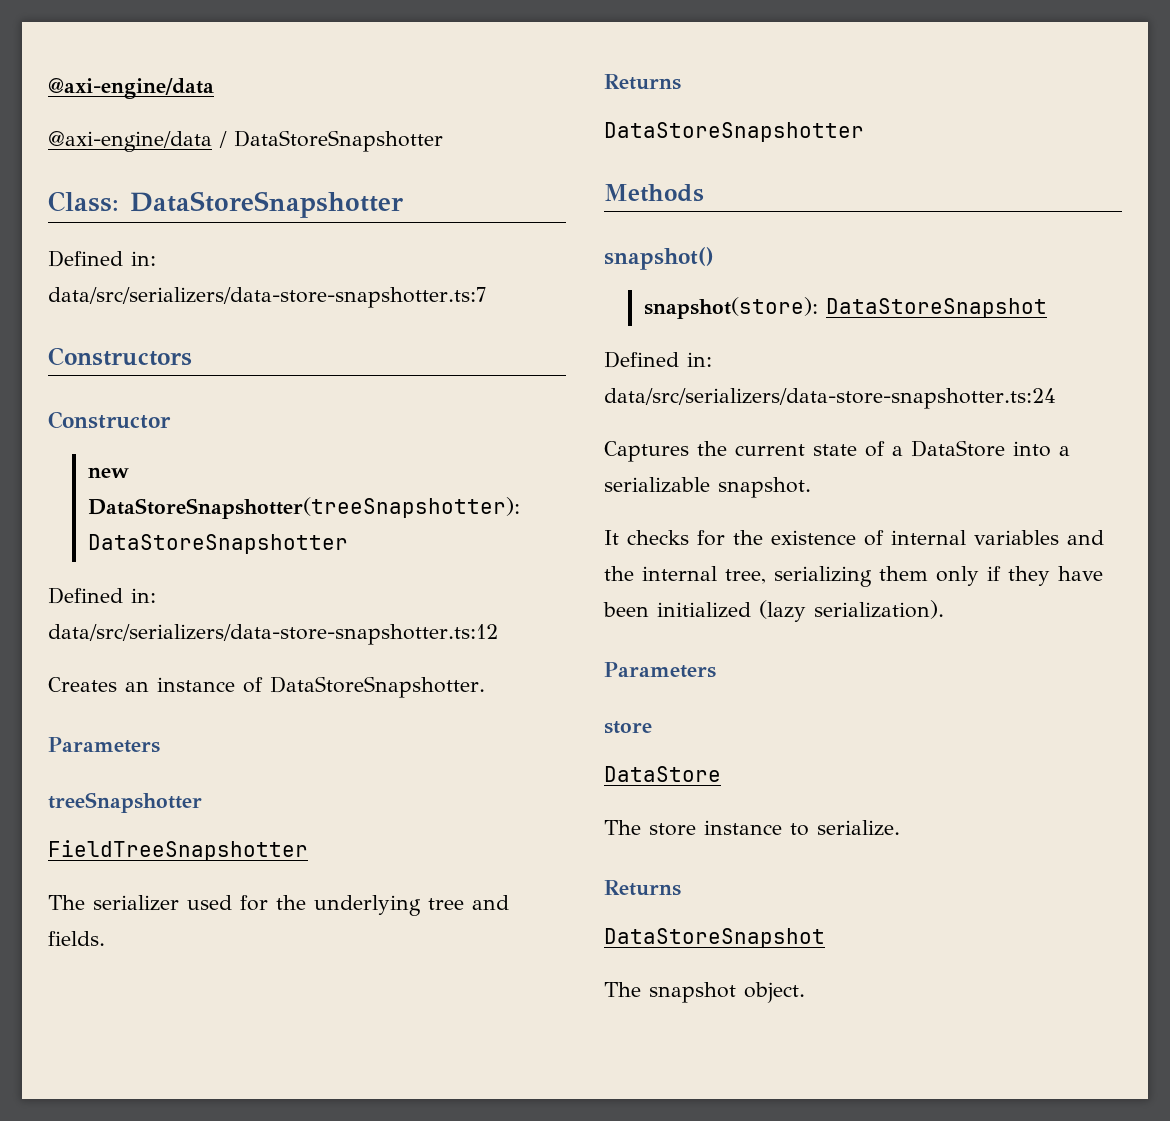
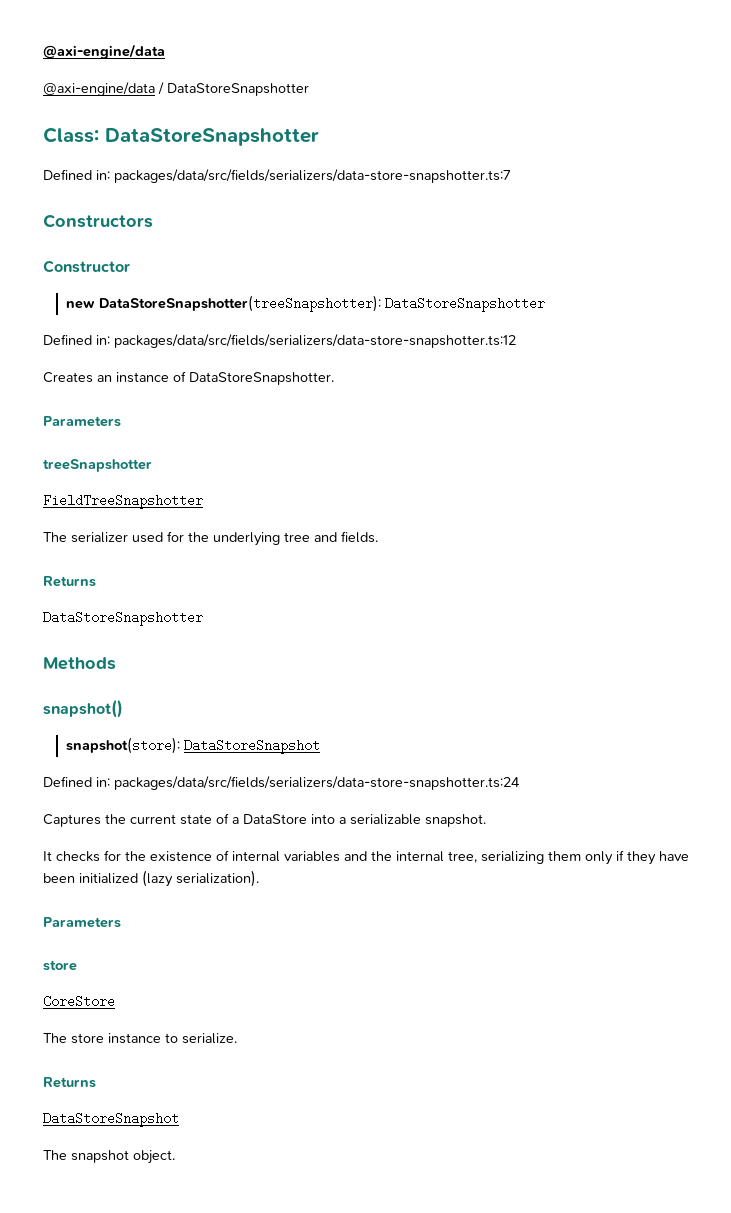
[48,287,486,308] data/src/serializers/data-store-snapshotter.ts:7 -> [114,169,511,183] packages/data/src/fields/serializers/data-store-snapshotter.ts:7
[48,624,498,645] data/src/serializers/data-store-snapshotter.ts:12 -> [114,334,516,348] packages/data/src/fields/serializers/data-store-snapshotter.ts:12
[604,388,1056,409] data/src/serializers/data-store-snapshotter.ts:24 -> [114,776,520,790] packages/data/src/fields/serializers/data-store-snapshotter.ts:24
[604,766,721,782] DataStore -> [43,995,115,1008] CoreStore

